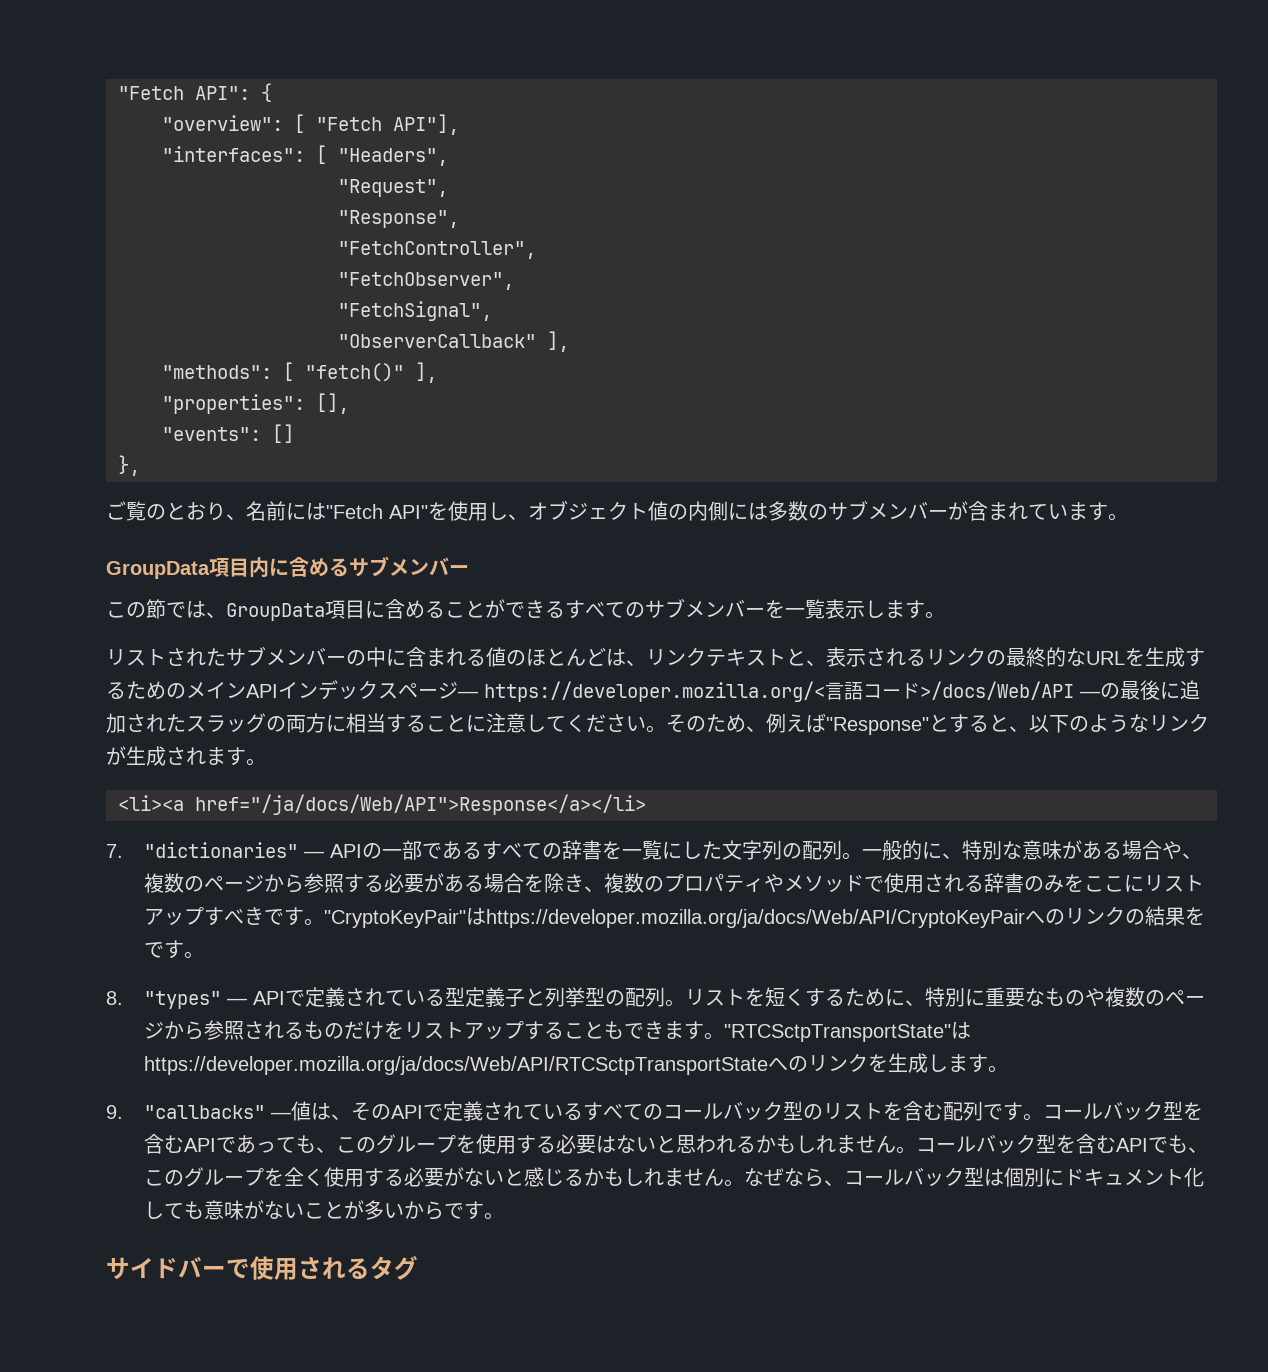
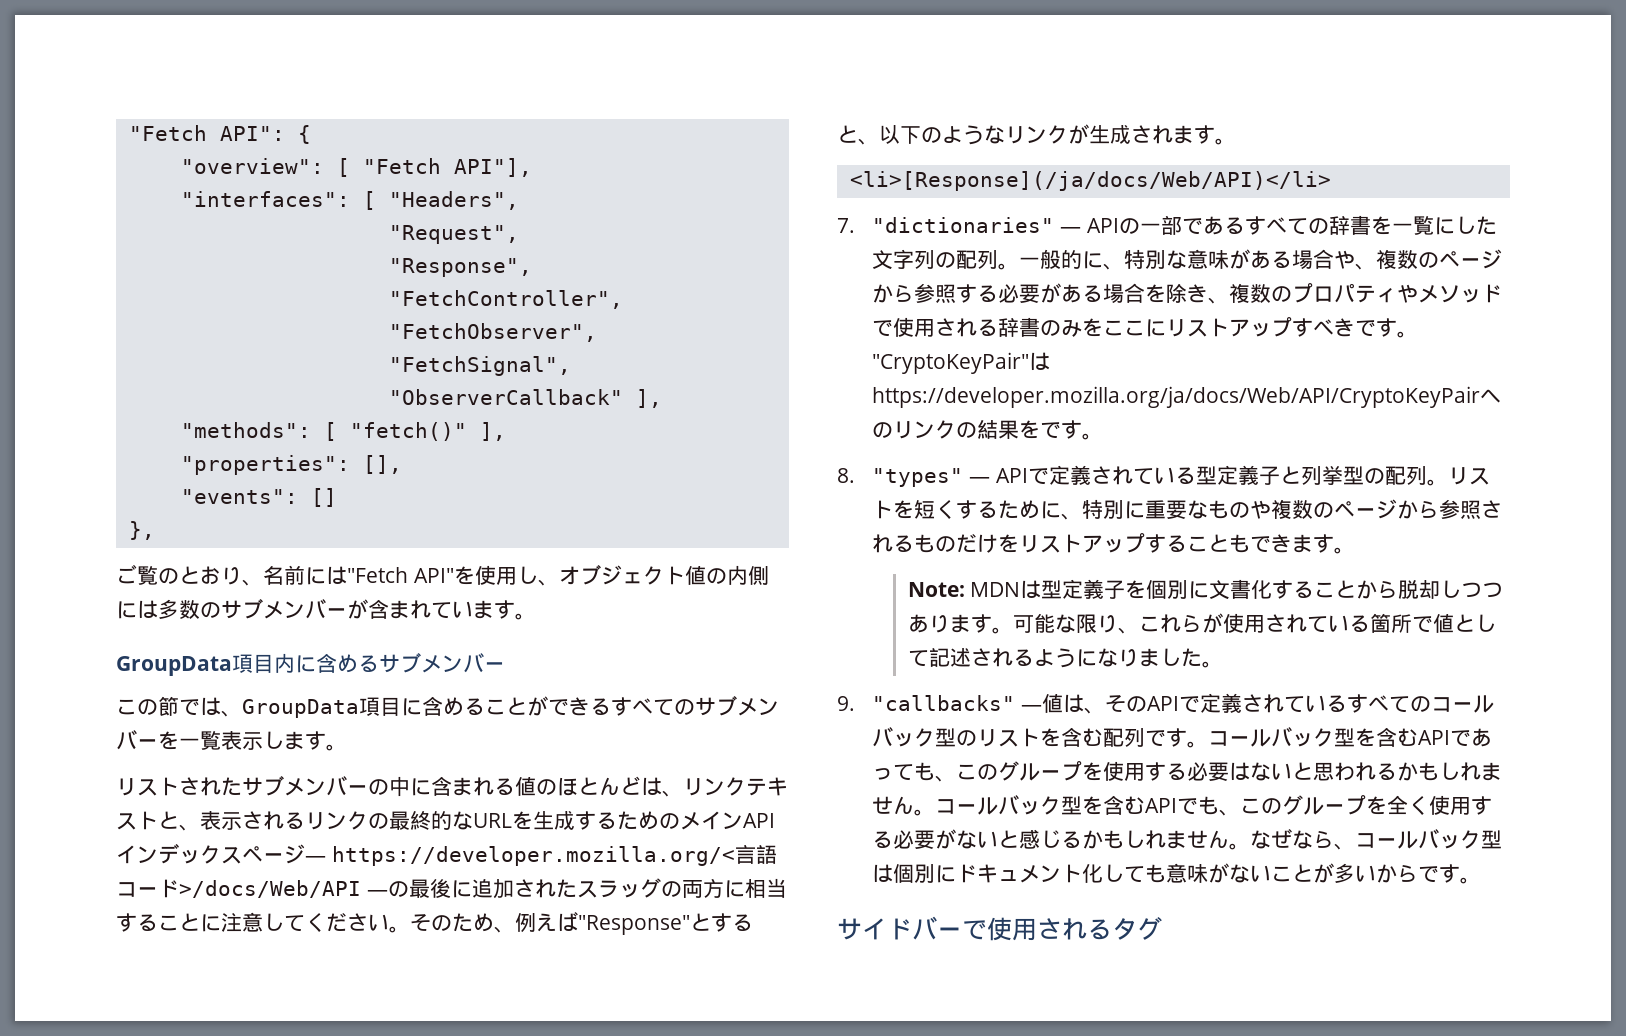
[118,794,646,815] <li><a href="/ja/docs/Web/API">Response</a></li> -> [849,171,1331,191] <li>[Response](/ja/docs/Web/API)</li>
[723,1021,971,1042] [143,1053,988,1075] "RTCSctpTransportState"はhttps://developer.mozilla.org/ja/docs/Web/API/RTCSctpTransportStateへのリンクを生成します -> [907,579,1504,600] [907,613,1496,634] [907,648,1202,668] // Note: MDNは型定義子を個別に文書化することから脱却しつつあります。可能な限り、これらが使用されている箇所で値として記述されるようになりました

